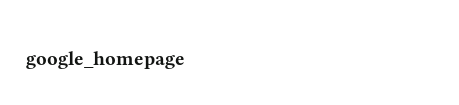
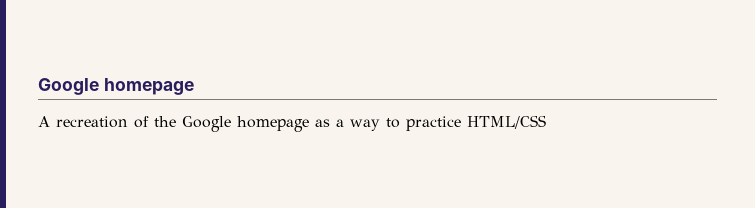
[26,51,185,69] google_homepage -> [38,78,194,95] [38,115,546,132] Google homepage // A recreation of the Google homepage as a way to practice HTML/CSS

